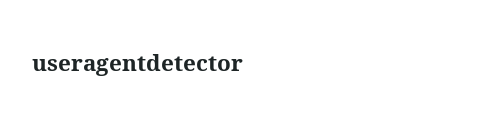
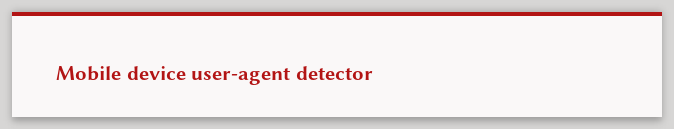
[32,54,243,76] useragentdetector -> [56,66,373,85] Mobile device user-agent detector

